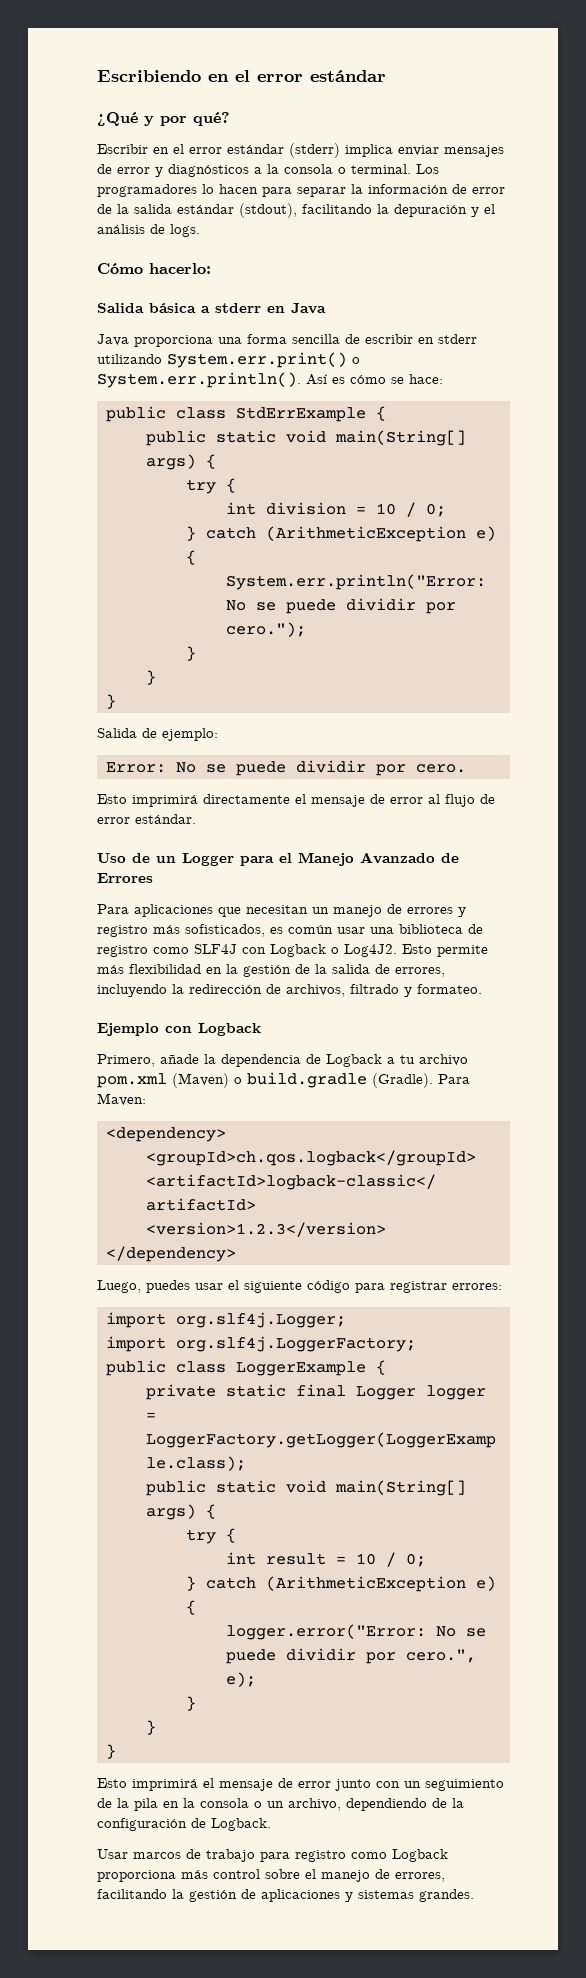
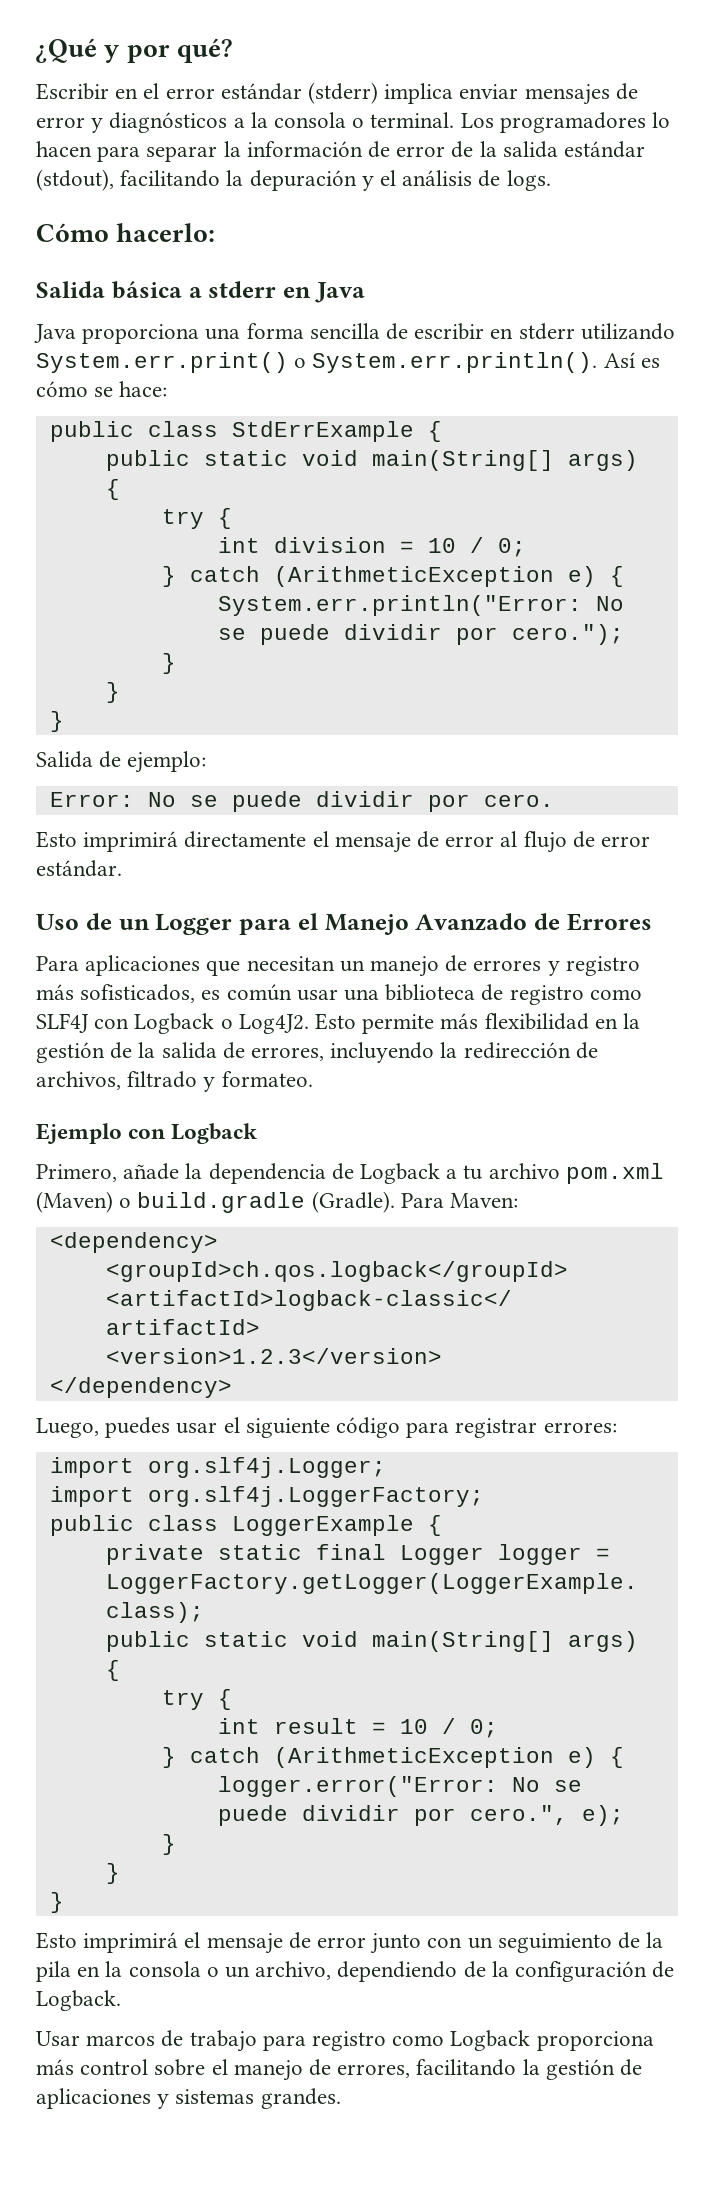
[97,70,386,82] Escribiendo en el error estándar // -> (36, 50) none

